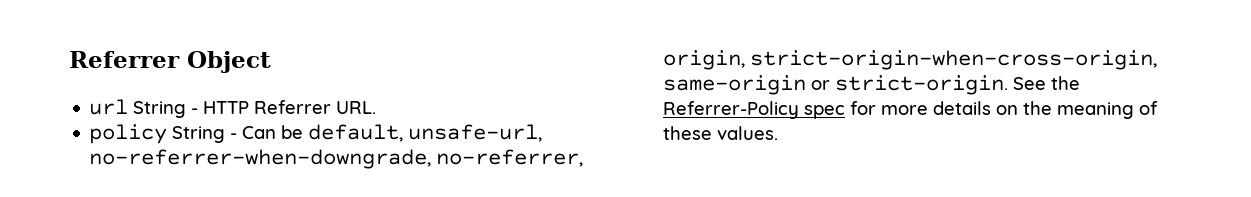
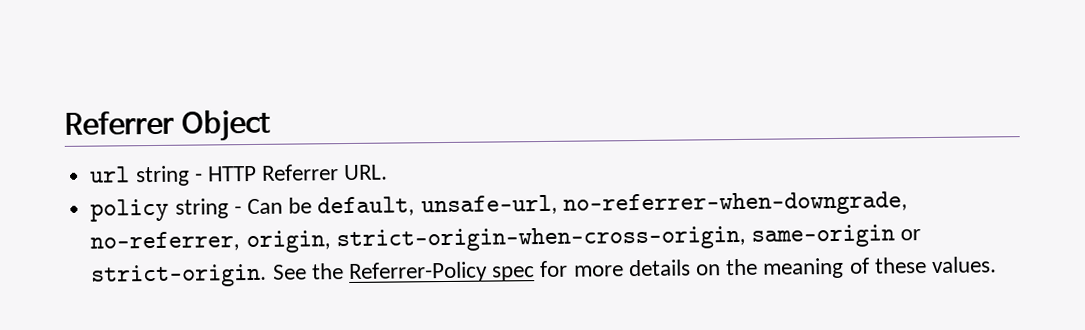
[133,101,187,118] String -> [134,165,190,187] string
[172,126,226,143] String -> [174,198,229,219] string

